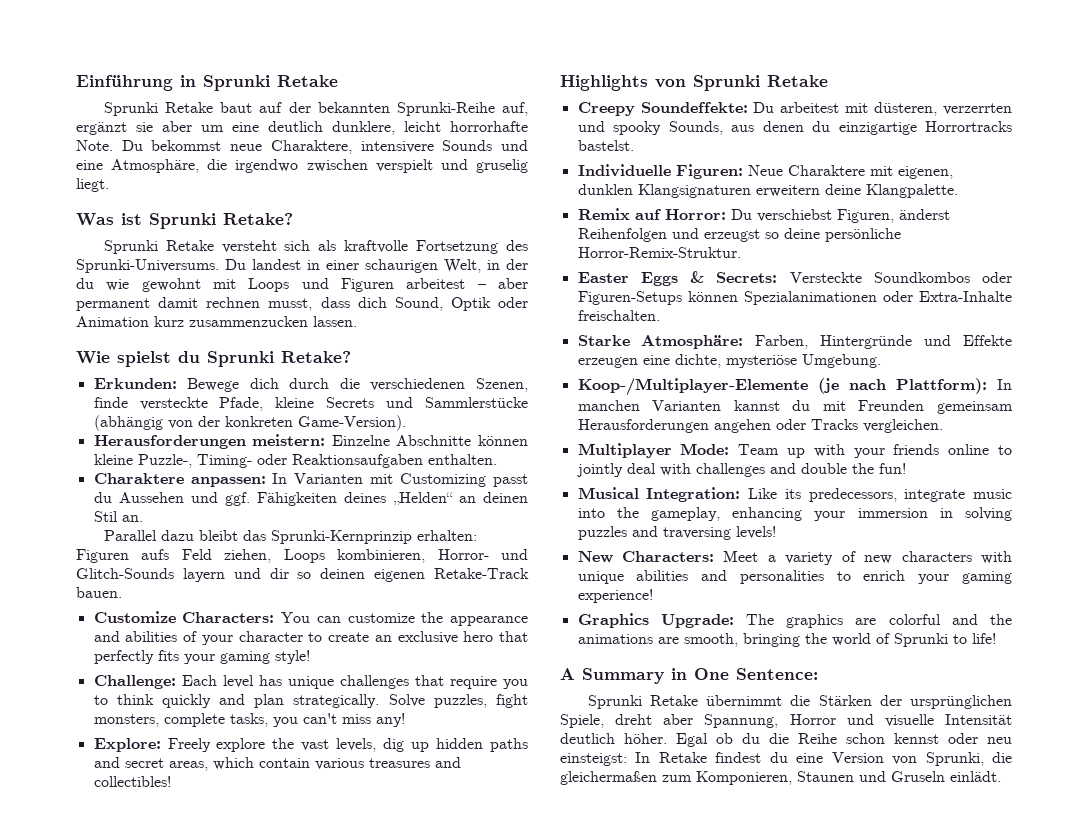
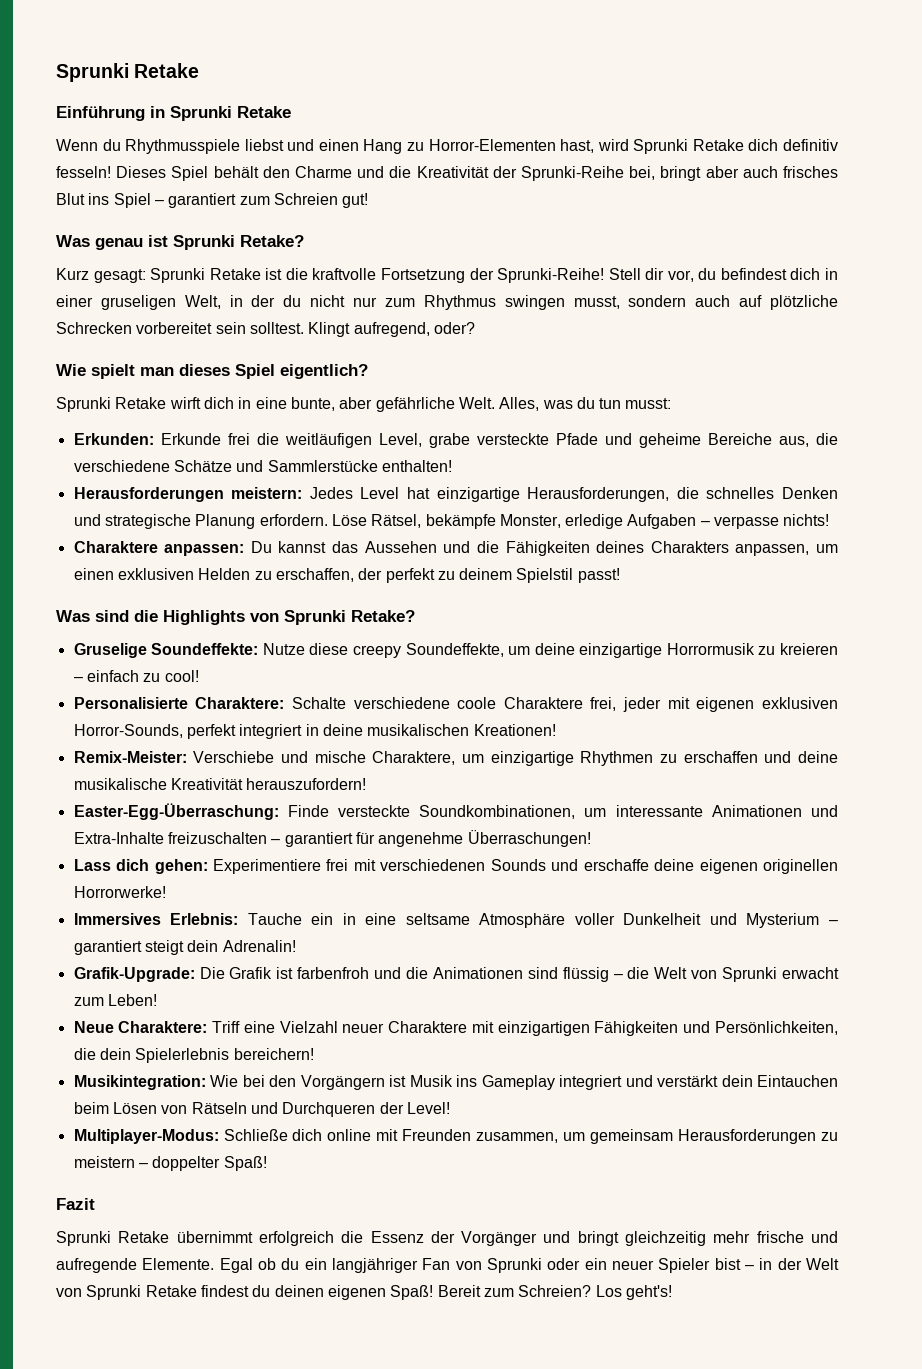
(76, 83) none -> [56,63,200,82] Sprunki Retake //
[103,102,528,116] [76,121,528,135] [76,140,528,154] [76,159,528,173] [76,178,109,192] [76,213,114,226] Sprunki Retake baut auf der bekannten Sprunki-Reihe auf, ergänzt sie aber um eine deutlich dunklere, leicht horrorhafte Note. Du bekommst neue Charaktere, intensivere Sounds und eine Atmosphäre, die irgendwo zwischen verspielt und gruselig liegt. // Was -> [56,139,838,154] [56,166,839,181] [56,193,369,208] [56,235,143,250] Wenn du Rhythmusspiele liebst und einen Hang zu Horror-Elementen hast, wird Sprunki Retake dich definitiv fesseln! Dieses Spiel behält den Charme und die Kreativität der Sprunki-Reihe bei, bringt aber auch frisches Blut ins Spiel – garantiert zum Schreien gut! // Was genau
[103,240,528,254] [76,259,301,273] Sprunki Retake versteht sich als kraftvolle Fortsetzung des Sprunki-Universums. Du landest -> [56,268,821,283] Kurz gesagt: Sprunki Retake ist die kraftvolle Fortsetzung der Sprunki-Reihe! Stell dir vor, du befindest dich
[365,259,438,273] schaurigen -> [100,295,176,310] gruseligen
[106,278,528,292] [76,297,528,311] [76,316,357,327] [76,351,351,367] [93,378,528,392] [93,397,528,411] [93,415,406,431] [93,434,528,449] [93,454,497,468] [93,473,528,487] [93,492,528,506] [93,511,143,522] [103,530,477,544] [76,549,528,563] [76,568,529,582] [76,587,122,598] [93,611,528,626] [93,631,528,645] [93,650,310,664] [93,675,528,689] [93,694,528,708] [93,713,405,727] [93,738,528,752] [93,757,461,771] [93,776,171,787] [560,75,828,91] [577,102,1012,116] [577,121,1012,135] [577,140,634,151] [577,164,953,179] [577,184,958,198] [577,208,950,223] [577,228,901,242] [577,247,741,258] [577,271,1012,286] [577,291,1012,305] [577,310,660,321] [577,335,1012,349] [577,354,881,368] [577,378,1012,396] [577,400,1013,414] [577,419,943,433] [577,443,1012,458] [576,463,906,477] [577,487,1012,502] [577,507,1012,521] [577,526,776,540] [577,550,1012,565] [577,570,1012,584] [577,589,653,603] [577,613,1012,628] [577,633,996,647] [560,668,818,684] [587,695,1012,709] [560,714,1012,728] [560,733,1012,747] [560,752,1013,766] [560,771,1001,785] wie gewohnt mit Loops und Figuren arbeitest – aber permanent damit rechnen musst, dass dich Sound, Optik oder Animation kurz zusammenzucken lassen. // Wie spielst du Sprunki Retake? // Erkunden: Bewege dich durch die verschiedenen Szenen, finde versteckte Pfade, kleine Secrets und Sammlerstücke (abhängig von der konkreten Game-Version). // Herausforderungen meistern: Einzelne Abschnitte können kleine Puzzle-, Timing- oder Reaktionsaufgaben enthalten. // Charaktere anpassen: In Varianten mit Customizing passt du Aussehen und ggf. Fähigkeiten deines „Helden“ an deinen Stil an. // Parallel dazu bleibt das Sprunki-Kernprinzip erhalten: Figuren aufs Feld ziehen, Loops kombinieren, Horror- und Glitch-Sounds layern und dir so deinen eigenen Retake-Track bauen. // Customize Characters: You can customize the appearance and abilities of your character to create an exclusive hero that perfectly fits your gaming style! // Challenge: Each level has unique challenges that require you to think quickly and plan strategically. Solve puzzles, fight monsters, complete tasks, you can't miss any! // Explore: Freely explore the vast levels, dig up hidden paths and secret areas, which contain various treasures and collectibles! // Highlights von Sprunki Retake // Creepy Soundeffekte: Du arbeitest mit düsteren, verzerrten und spooky Sounds, aus denen du einzigartige Horrortracks bastelst. // Individuelle Figuren: Neue Charaktere mit eigenen, dunklen Klangsignaturen erweitern deine Klangpalette. // Remix auf Horror: Du verschiebst Figuren, änderst Reihenfolgen und erzeugst so deine persönliche Horror-Remix-Struktur. // Easter Eggs & Secrets: Versteckte Soundkombos oder Figuren-Setups können Spezialanimationen oder Extra-Inhalte freischalten. // Starke Atmosphäre: Farben, Hintergründe und Effekte erzeugen eine dichte, mysteriöse Umgebung. // Koop-/Multiplayer-Elemente (je nach Plattform): In manchen Varianten kannst du mit Freunden gemeinsam Herausforderungen angehen oder Tracks vergleichen. // Multiplayer Mode: Team up with your friends online to jointly deal with challenges and double the fun! // Musical Integration: Like its predecessors, integrate music into the gameplay, enhancing your immersion in solving puzzles and traversing levels! // New Characters: Meet a variety of new characters with unique abilities and personalities to enrich your gaming experience! // Graphics Upgrade: The graphics are colorful and the animations are smooth, bringing the world of Sprunki to life! // A Summary in One Sentence: // Sprunki Retake übernimmt die Stärken der ursprünglichen Spiele, dreht aber Spannung, Horror und visuelle Intensität deutlich höher. Egal ob du die Reihe schon kennst oder neu einsteigst: In Retake findest du eine Version von Sprunki, die gleichermaßen zum Komponieren, Staunen und Gruseln einlädt. -> [310,295,839,310] [56,322,475,337] [56,364,368,379] [56,397,672,412] [73,433,839,448] [73,460,452,472] [73,487,839,502] [73,514,830,529] [73,541,839,556] [73,568,620,583] [56,610,415,625] [73,643,839,658] [73,670,199,682] [73,697,838,712] [73,724,556,739] [73,751,838,766] [73,778,367,790] [73,803,839,820] [73,830,591,847] [73,859,839,874] [73,886,166,898] [73,913,838,928] [73,940,296,955] [73,967,839,982] [73,994,157,1006] [73,1021,838,1036] [73,1048,314,1063] [73,1075,838,1090] [73,1102,450,1117] [73,1129,839,1144] [73,1156,267,1171] [56,1198,95,1210] [56,1231,838,1246] [56,1258,840,1273] [56,1285,672,1300] nicht nur zum Rhythmus swingen musst, sondern auch auf plötzliche Schrecken vorbereitet sein solltest. Klingt aufregend, oder? // Wie spielt man dieses Spiel eigentlich? // Sprunki Retake wirft dich in eine bunte, aber gefährliche Welt. Alles, was du tun musst: // Erkunden: Erkunde frei die weitläufigen Level, grabe versteckte Pfade und geheime Bereiche aus, die verschiedene Schätze und Sammlerstücke enthalten! // Herausforderungen meistern: Jedes Level hat einzigartige Herausforderungen, die schnelles Denken und strategische Planung erfordern. Löse Rätsel, bekämpfe Monster, erledige Aufgaben – verpasse nichts! // Charaktere anpassen: Du kannst das Aussehen und die Fähigkeiten deines Charakters anpassen, um einen exklusiven Helden zu erschaffen, der perfekt zu deinem Spielstil passt! // Was sind die Highlights von Sprunki Retake? // Gruselige Soundeffekte: Nutze diese creepy Soundeffekte, um deine einzigartige Horrormusik zu kreieren – einfach zu cool! // Personalisierte Charaktere: Schalte verschiedene coole Charaktere frei, jeder mit eigenen exklusiven Horror-Sounds, perfekt integriert in deine musikalischen Kreationen! // Remix-Meister: Verschiebe und mische Charaktere, um einzigartige Rhythmen zu erschaffen und deine musikalische Kreativität herauszufordern! // Easter-Egg-Überraschung: Finde versteckte Soundkombinationen, um interessante Animationen und Extra-Inhalte freizuschalten – garantiert für angenehme Überraschungen! // Lass dich gehen: Experimentiere frei mit verschiedenen Sounds und erschaffe deine eigenen originellen Horrorwerke! // Immersives Erlebnis: Tauche ein in eine seltsame Atmosphäre voller Dunkelheit und Mysterium – garantiert steigt dein Adrenalin! // Grafik-Upgrade: Die Grafik ist farbenfroh und die Animationen sind flüssig – die Welt von Sprunki erwacht zum Leben! // Neue Charaktere: Triff eine Vielzahl neuer Charaktere mit einzigartigen Fähigkeiten und Persönlichkeiten, die dein Spielerlebnis bereichern! // Musikintegration: Wie bei den Vorgängern ist Musik ins Gameplay integriert und verstärkt dein Eintauchen beim Lösen von Rätseln und Durchqueren der Level! // Multiplayer-Modus: Schließe dich online mit Freunden zusammen, um gemeinsam Herausforderungen zu meistern – doppelter Spaß! // Fazit // Sprunki Retake übernimmt erfolgreich die Essenz der Vorgänger und bringt gleichzeitig mehr frische und aufregende Elemente. Egal ob du ein langjähriger Fan von Sprunki oder ein neuer Spieler bist – in der Welt von Sprunki Retake findest du deinen eigenen Spaß! Bereit zum Schreien? Los geht's!

